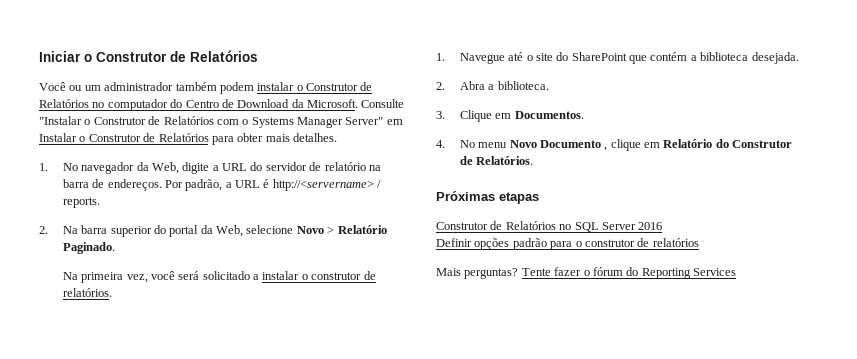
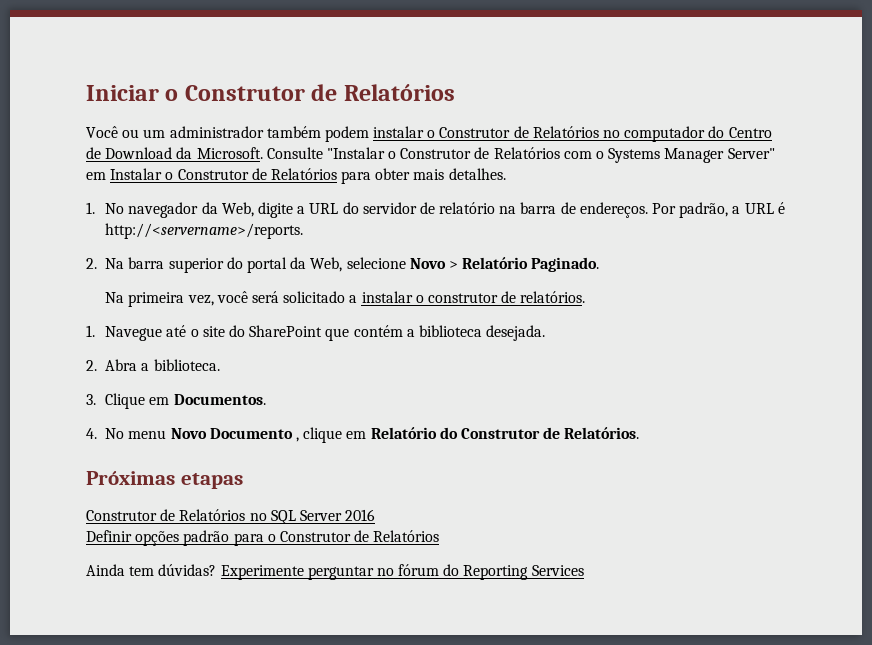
[272,179,382,191] [62,197,100,208] http://<servername> / reports. -> [105,223,304,239] http://<servername>/reports.
[584,238,699,247] [436,267,590,279] construtor de relatórios // Mais perguntas? Tente fazer o -> [279,530,440,542] [86,564,394,580] Construtor de Relatórios // Ainda tem dúvidas? Experimente perguntar no

